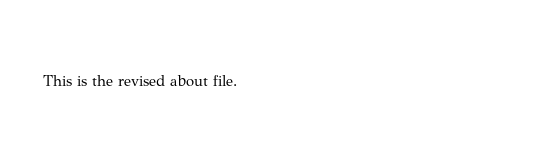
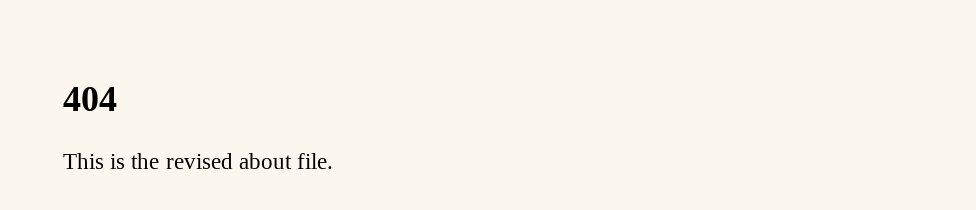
(43, 80) none -> [63,87,117,111] 404 //

